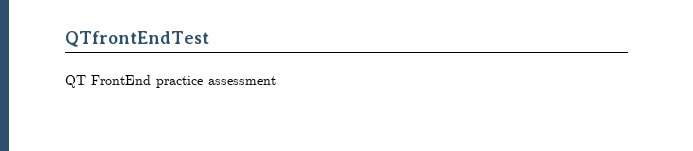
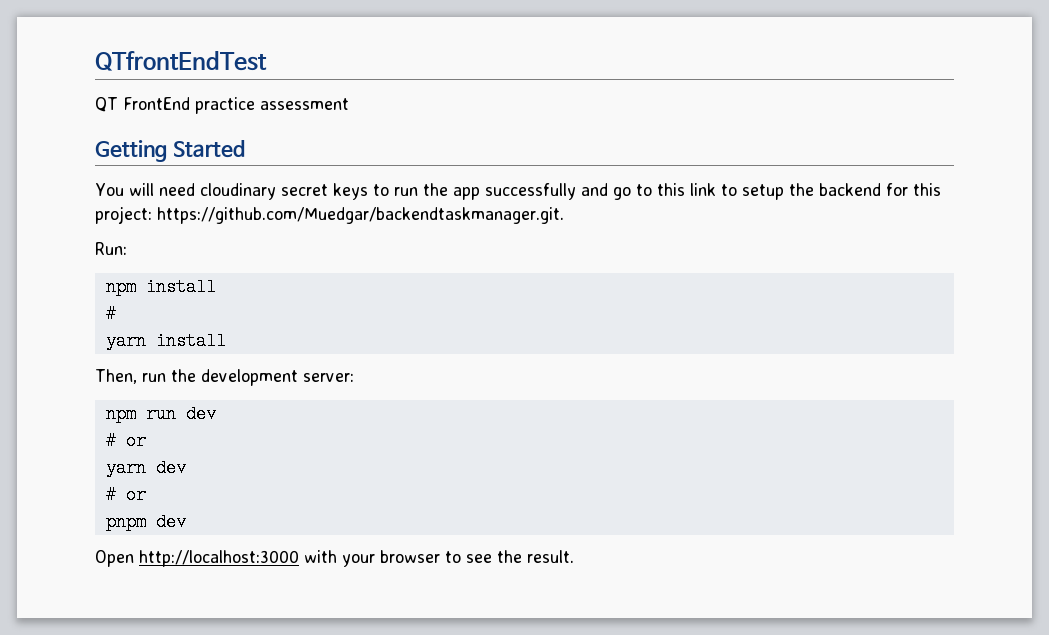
(276, 80) none -> [95,140,245,162] [95,183,941,200] [95,206,564,224] [95,242,127,255] [105,278,216,296] [105,305,116,323] [105,332,226,350] [95,369,354,386] [105,405,216,423] [105,432,146,450] [105,459,186,477] [105,486,146,504] [105,513,186,531] [95,550,574,567] // Getting Started // You will need cloudinary secret keys to run the app successfully and go to this link to setup the backend for this project: https://github.com/Muedgar/backendtaskmanager.git. // Run: // npm install // # // yarn install // Then, run the development server: // npm run dev // # or // yarn dev // # or // pnpm dev // Open http://localhost:3000 with your browser to see the result.

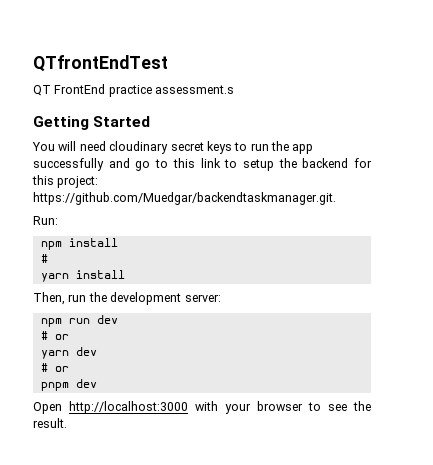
[260,98,349,110] assessment -> [155,85,235,94] assessment.s

